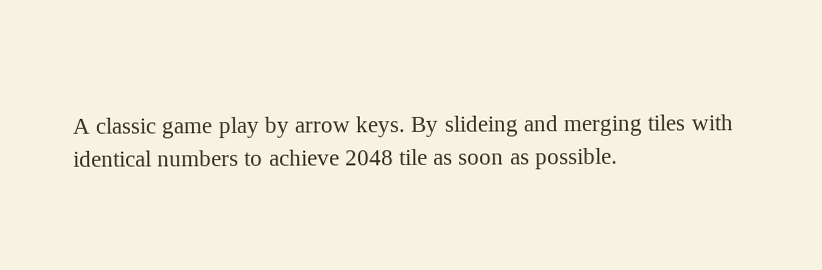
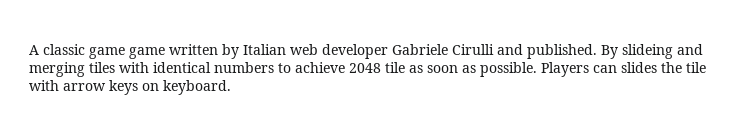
[217,116,407,139] play by arrow keys. -> [129,44,597,59] game written by Italian web developer Gabriele Cirulli and published.
(618, 158) none -> [541,62,706,77] [29,80,231,95] Players can slides the tile with arrow keys on keyboard.

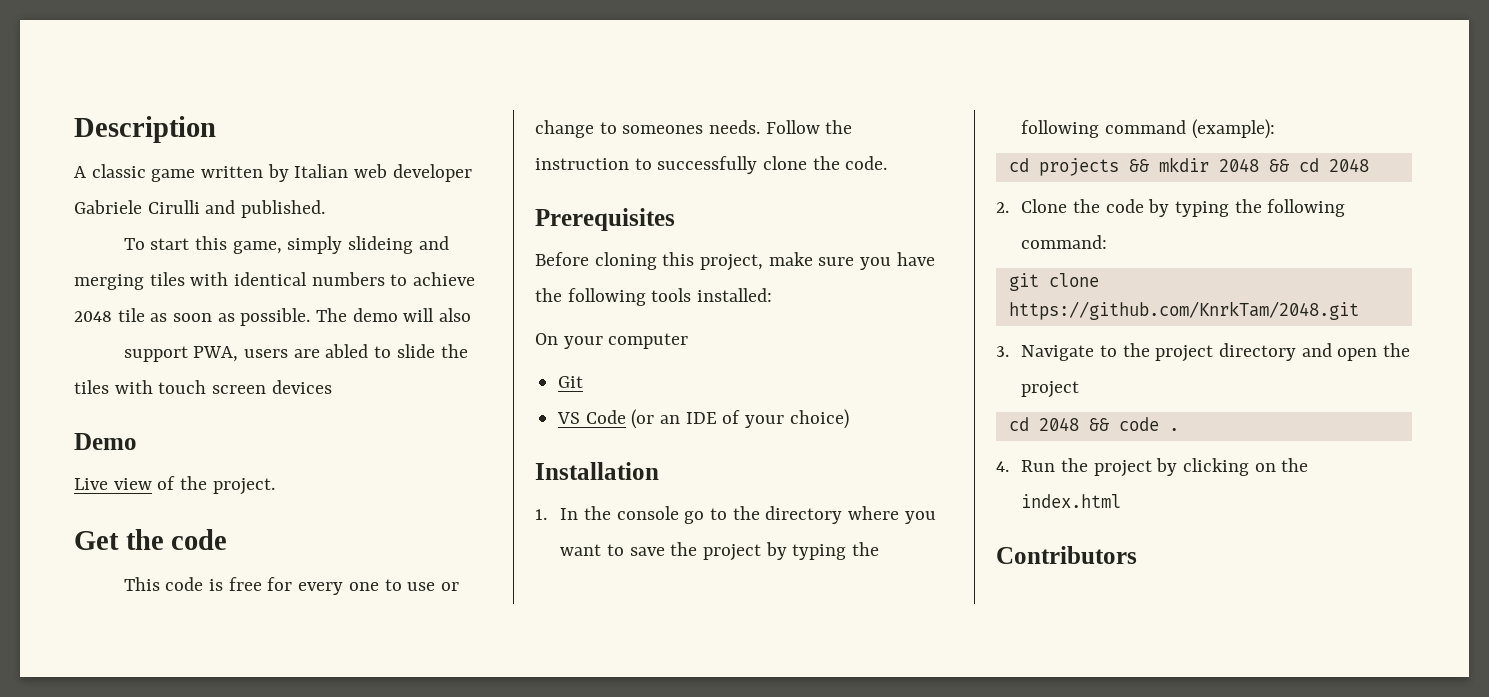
(29, 50) none -> [74,116,216,143] Description //
[129,47,165,59] game -> (196, 175) none
[601,45,618,59] By -> [123,236,343,254] // To start this game, simply
[541,62,706,77] [29,80,231,95] Players can slides the tile with arrow keys on keyboard. -> [316,308,472,322] [123,344,468,362] [74,380,332,394] [74,433,137,450] [74,476,275,495] [74,529,228,550] [123,577,459,595] [535,120,853,138] [535,156,888,174] [535,208,675,231] [535,252,935,271] [535,288,773,306] [535,333,689,349] [558,376,584,388] [557,409,849,429] [535,462,659,480] [535,506,936,524] [560,542,880,561] [1021,119,1275,139] [1008,157,1369,176] [996,199,1346,217] [1021,235,1108,249] [1008,273,1099,291] [1008,301,1359,320] [996,343,1411,362] [1021,381,1080,398] [1008,417,1179,431] [996,458,1309,477] [1021,494,1122,508] [996,546,1137,564] The demo will also // support PWA, users are abled to slide the tiles with touch screen devices // Demo // Live view of the project. // Get the code // This code is free for every one to use or change to someones needs. Follow the instruction to successfully clone the code. // Prerequisites // Before cloning this project, make sure you have the following tools installed: // On your computer // Git // VS Code (or an IDE of your choice) // Installation // 1. In the console go to the directory where you want to save the project by typing the following command (example): // cd projects && mkdir 2048 && cd 2048 // 2. Clone the code by typing the following command: // git clone https://github.com/KnrkTam/2048.git // 3. Navigate to the project directory and open the project // cd 2048 && code . // 4. Run the project by clicking on the index.html // Contributors

